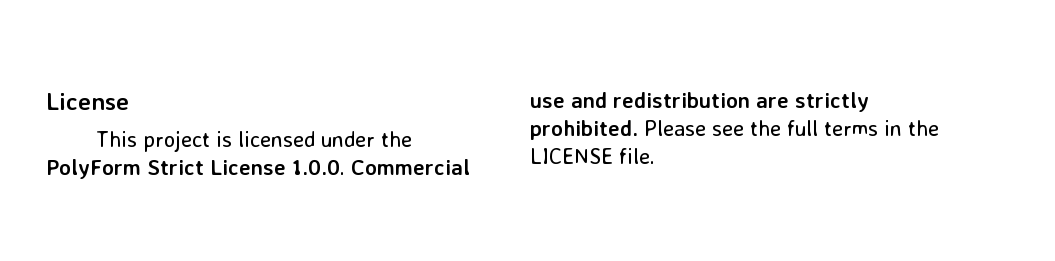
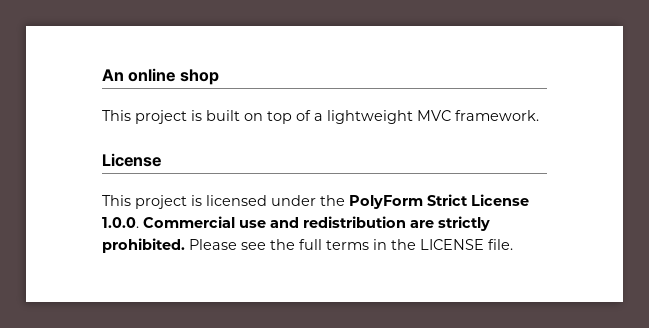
(46, 101) none -> [102,68,219,85] [102,110,539,124] An online shop // This project is built on top of a lightweight MVC framework. //

